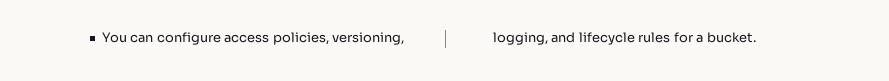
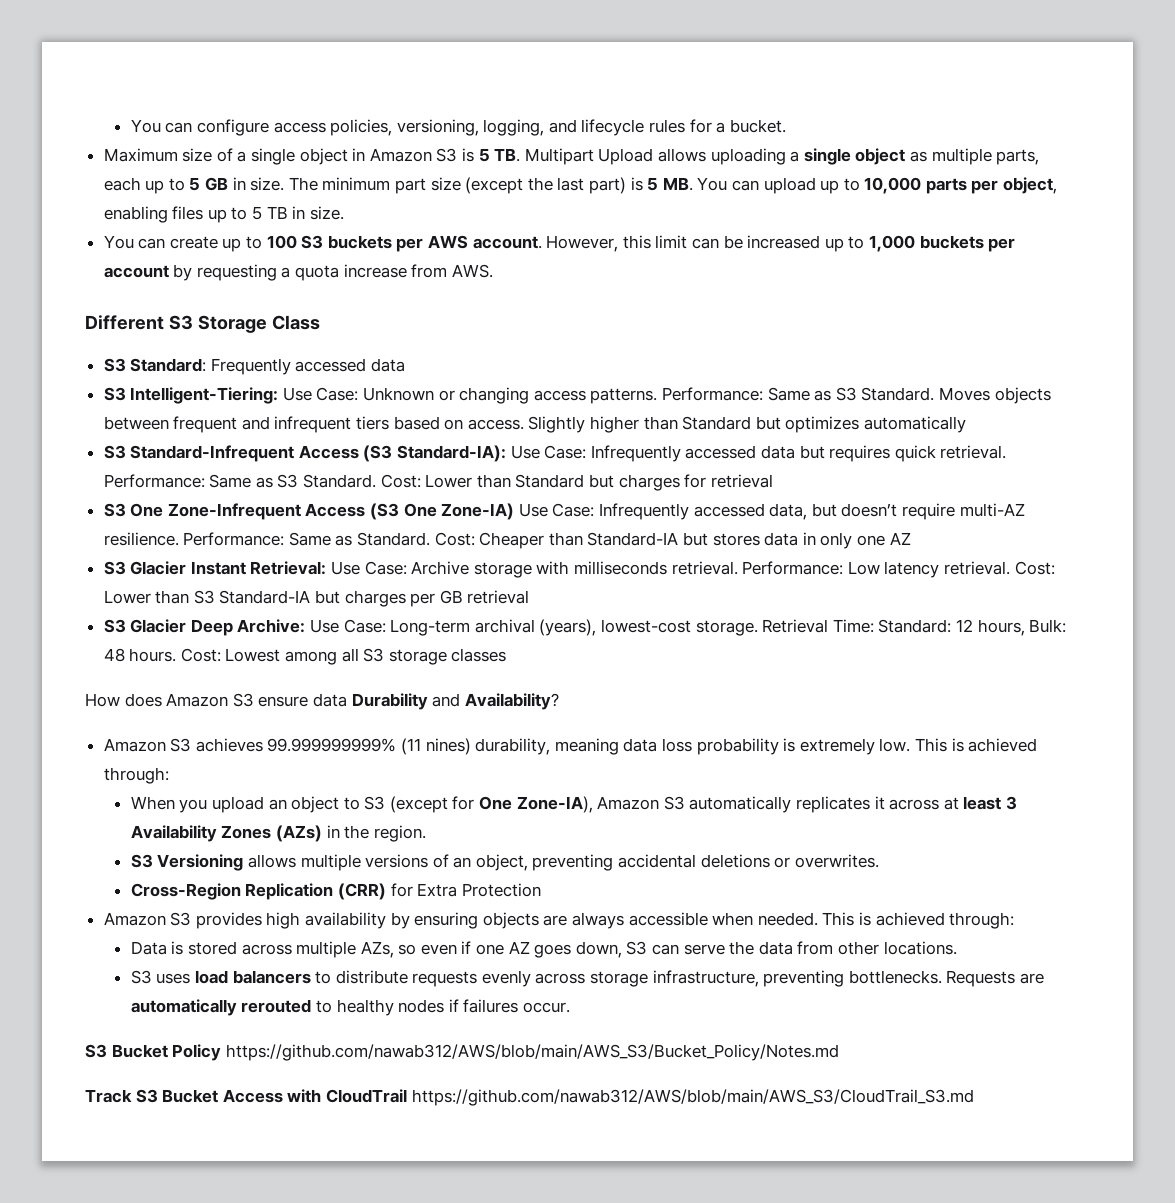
(756, 37) none -> [103,148,1040,165] [103,177,1058,194] [103,206,344,223] [103,235,1016,252] [103,264,493,281] [85,315,320,333] [103,358,406,375] [103,387,1051,404] [103,416,966,433] [103,445,1007,462] [103,474,773,491] [103,503,1025,520] [103,532,911,549] [103,561,1055,578] [103,590,530,607] [103,619,1067,636] [103,648,507,665] [85,693,559,710] [103,738,1038,755] [103,767,169,784] [130,796,1017,813] [130,825,426,842] [130,854,879,871] [130,883,541,900] [103,912,1015,929] [130,941,957,958] [130,970,1044,987] [130,999,570,1016] [85,1044,839,1061] [85,1089,974,1106] // Maximum size of a single object in Amazon S3 is 5 TB. Multipart Upload allows uploading a single object as multiple parts, each up to 5 GB in size. The minimum part size (except the last part) is 5 MB. You can upload up to 10,000 parts per object, enabling files up to 5 TB in size. // You can create up to 100 S3 buckets per AWS account. However, this limit can be increased up to 1,000 buckets per account by requesting a quota increase from AWS. // Different S3 Storage Class // S3 Standard: Frequently accessed data // S3 Intelligent-Tiering: Use Case: Unknown or changing access patterns. Performance: Same as S3 Standard. Moves objects between frequent and infrequent tiers based on access. Slightly higher than Standard but optimizes automatically // S3 Standard-Infrequent Access (S3 Standard-IA): Use Case: Infrequently accessed data but requires quick retrieval. Performance: Same as S3 Standard. Cost: Lower than Standard but charges for retrieval // S3 One Zone-Infrequent Access (S3 One Zone-IA) Use Case: Infrequently accessed data, but doesn’t require multi-AZ resilience. Performance: Same as Standard. Cost: Cheaper than Standard-IA but stores data in only one AZ // S3 Glacier Instant Retrieval: Use Case: Archive storage with milliseconds retrieval. Performance: Low latency retrieval. Cost: Lower than S3 Standard-IA but charges per GB retrieval // S3 Glacier Deep Archive: Use Case: Long-term archival (years), lowest-cost storage. Retrieval Time: Standard: 12 hours, Bulk: 48 hours. Cost: Lowest among all S3 storage classes // How does Amazon S3 ensure data Durability and Availability? // Amazon S3 achieves 99.999999999% (11 nines) durability, meaning data loss probability is extremely low. This is achieved through: // When you upload an object to S3 (except for One Zone-IA), Amazon S3 automatically replicates it across at least 3 Availability Zones (AZs) in the region. // S3 Versioning allows multiple versions of an object, preventing accidental deletions or overwrites. // Cross-Region Replication (CRR) for Extra Protection // Amazon S3 provides high availability by ensuring objects are always accessible when needed. This is achieved through: // Data is stored across multiple AZs, so even if one AZ goes down, S3 can serve the data from other locations. // S3 uses load balancers to distribute requests evenly across storage infrastructure, preventing bottlenecks. Requests are automatically rerouted to healthy nodes if failures occur. // S3 Bucket Policy https://github.com/nawab312/AWS/blob/main/AWS_S3/Bucket_Policy/Notes.md // Track S3 Bucket Access with CloudTrail https://github.com/nawab312/AWS/blob/main/AWS_S3/CloudTrail_S3.md

